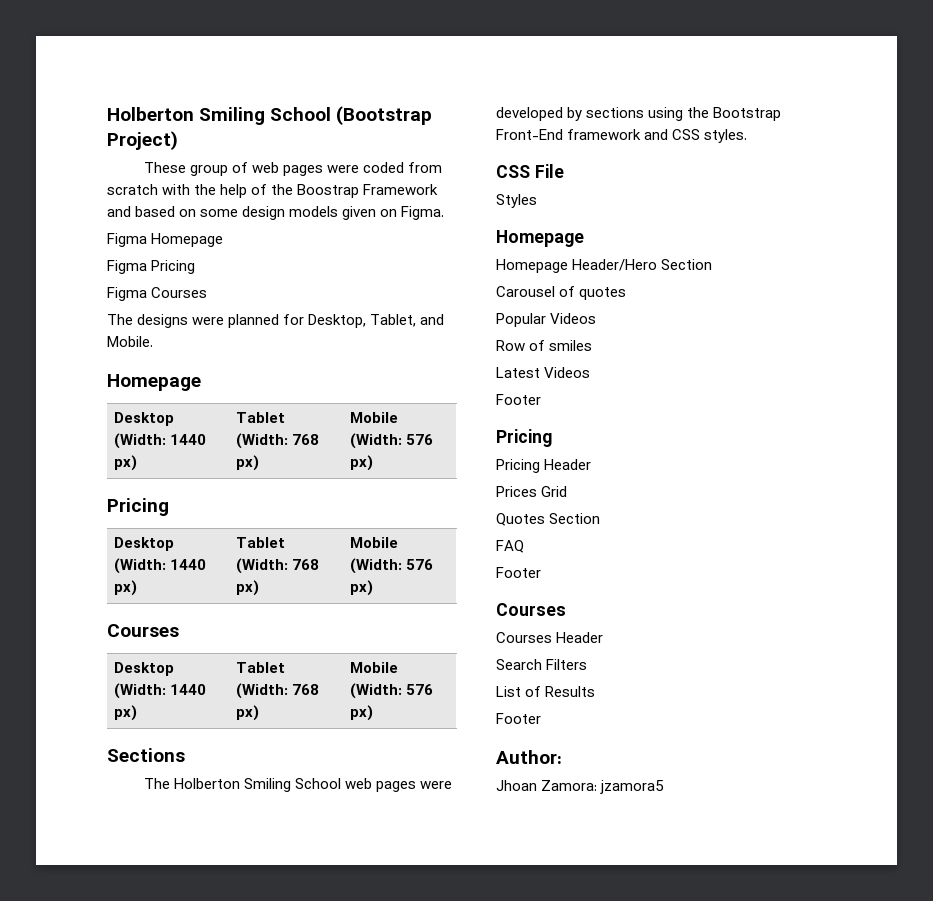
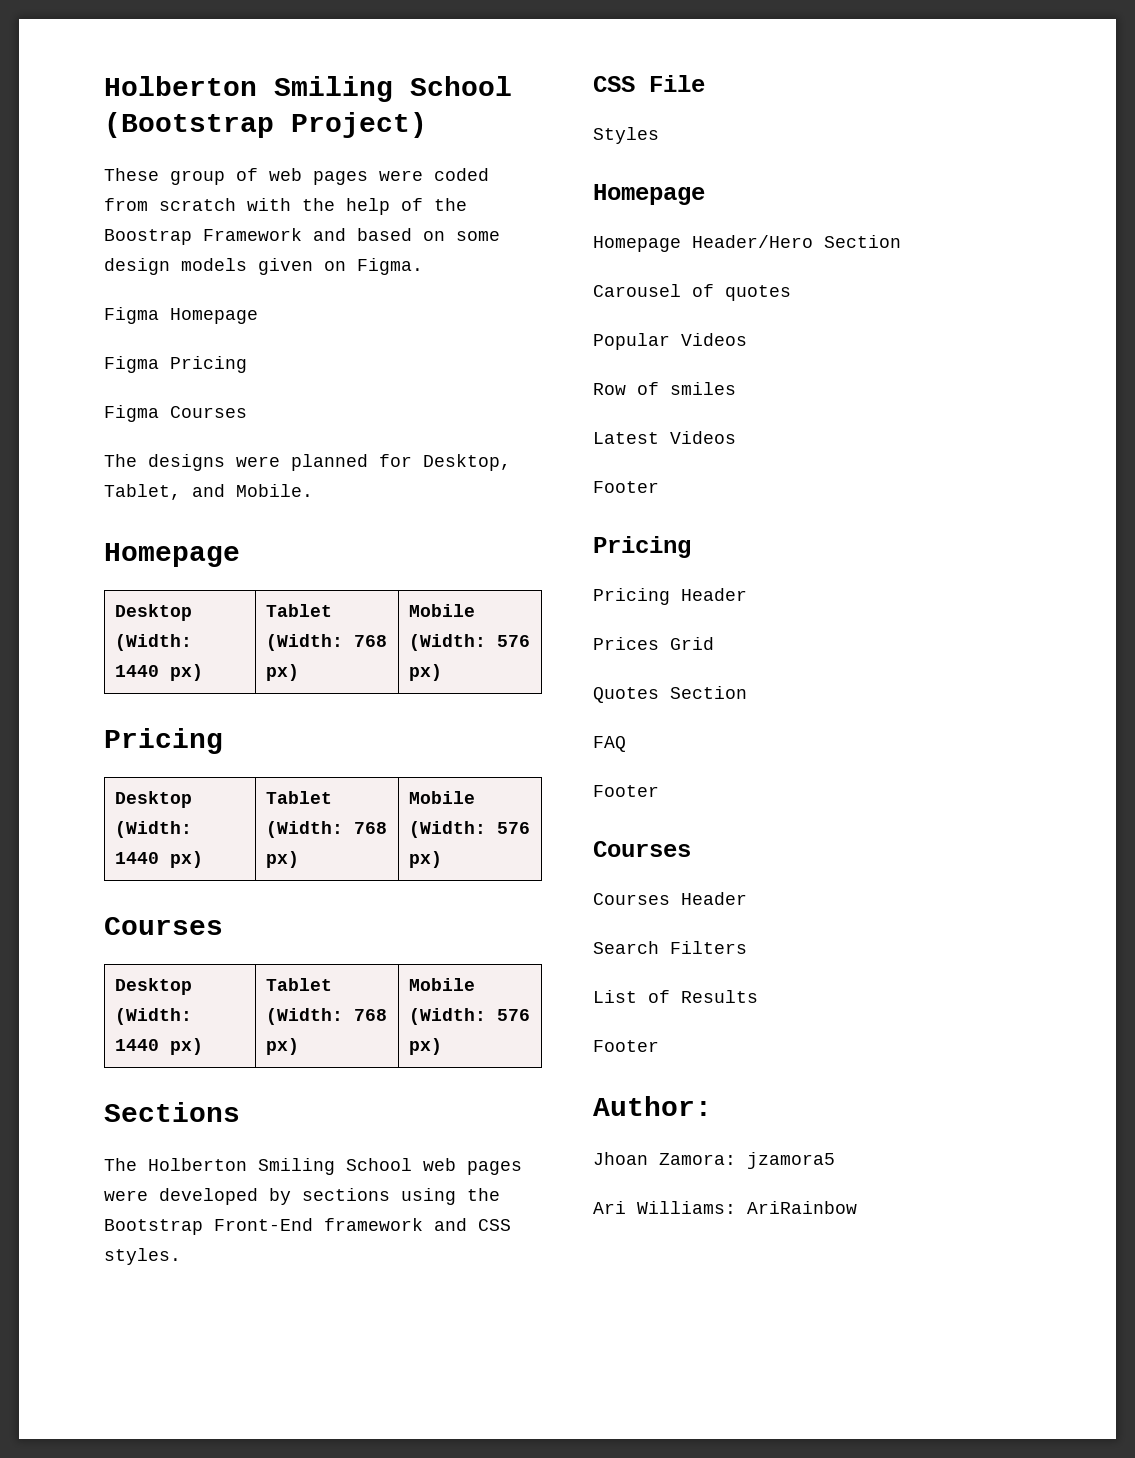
(665, 787) none -> [593,1201,857,1214] // Ari Williams: AriRainbow

